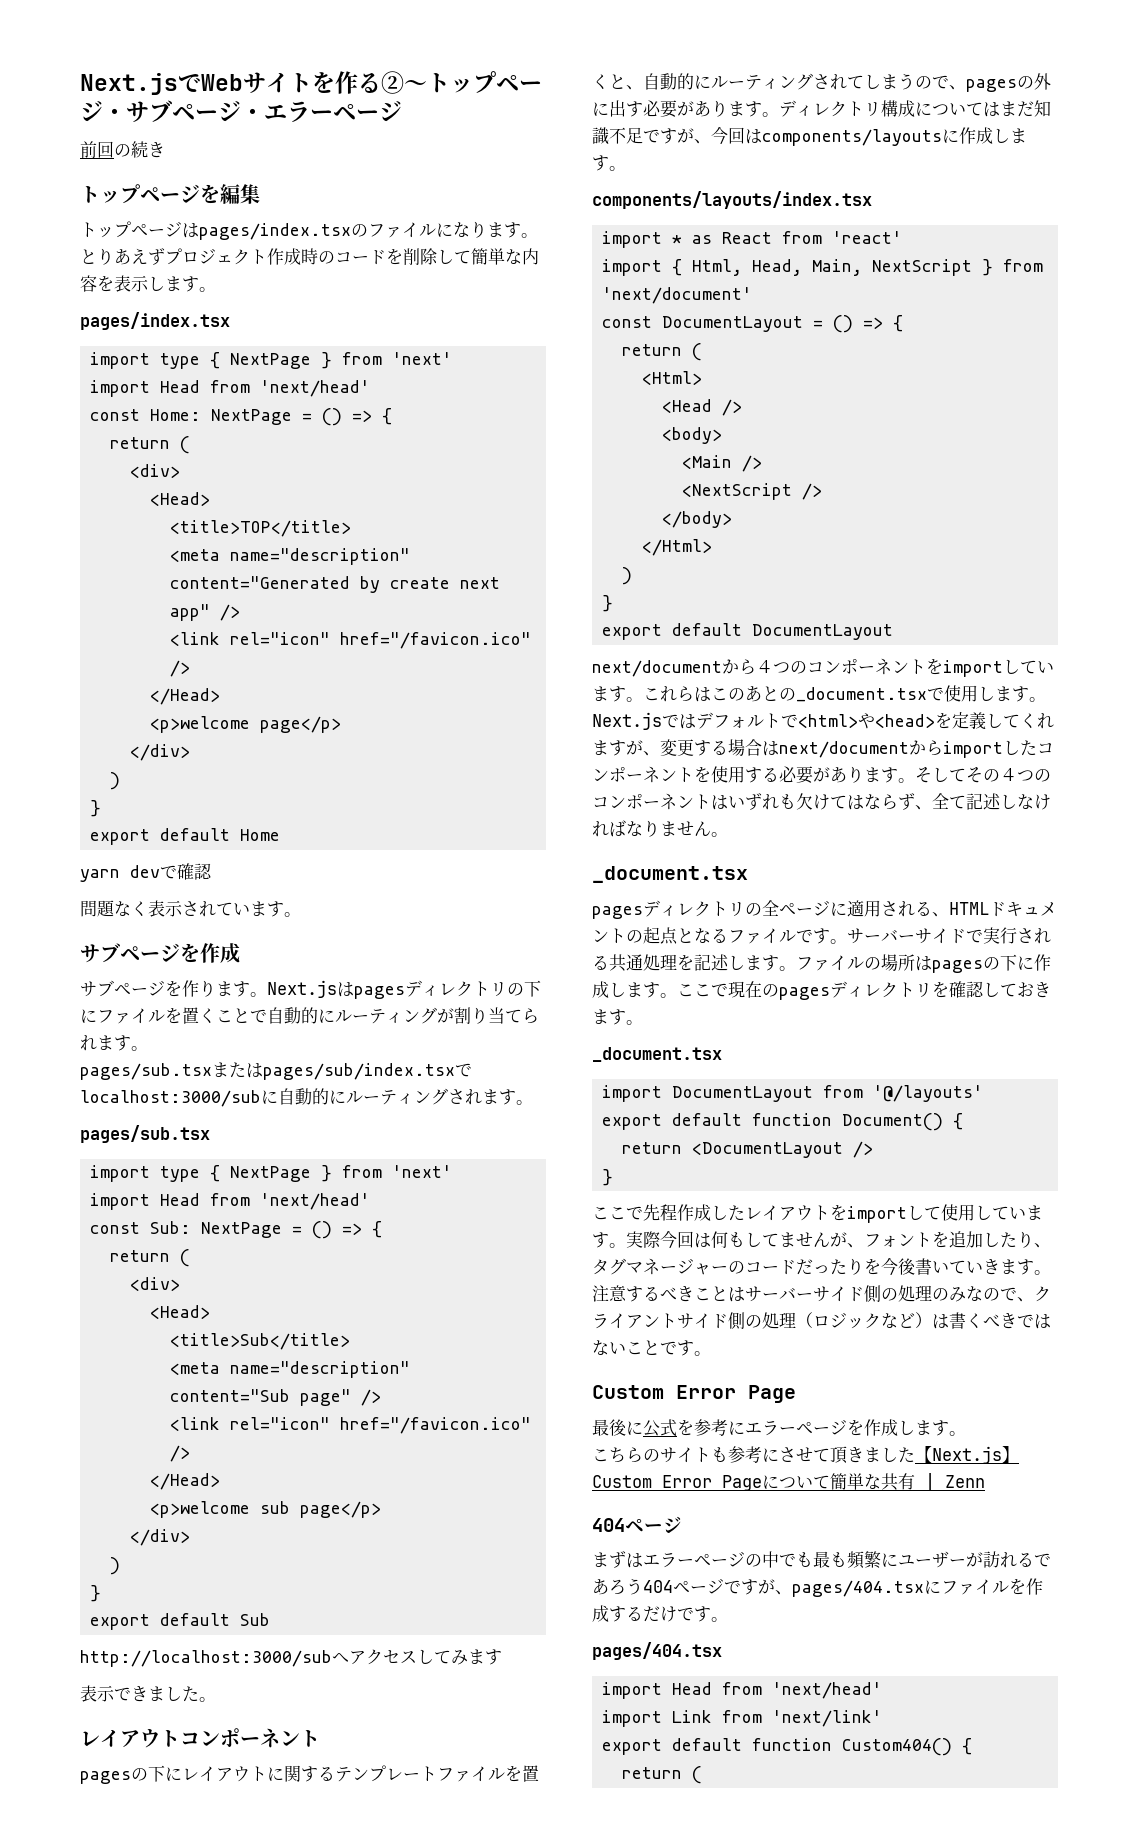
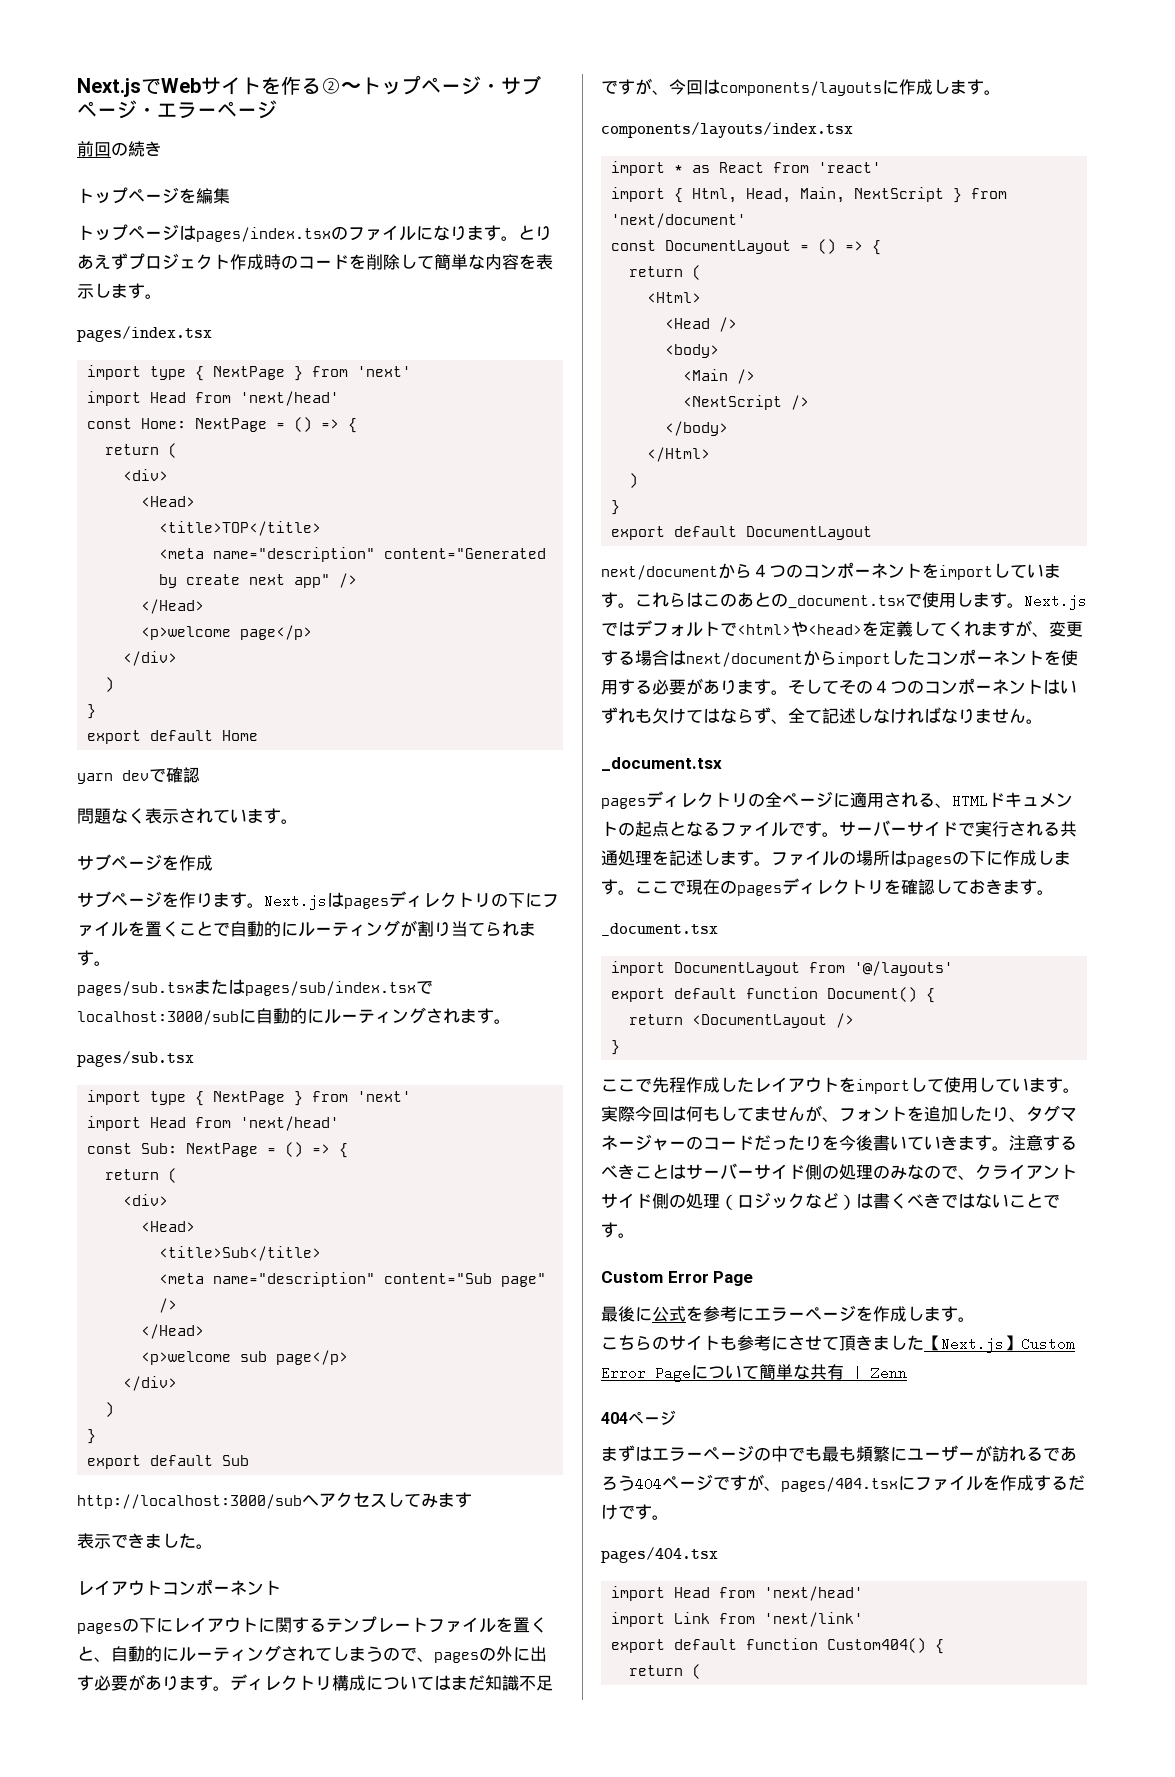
[170,632,532,649] [170,660,191,677] // <link rel="icon" href="/favicon.ico" /> -> (358, 580) none
[170,1417,532,1434] [170,1445,191,1462] // <link rel="icon" href="/favicon.ico" /> -> (178, 1305) none

